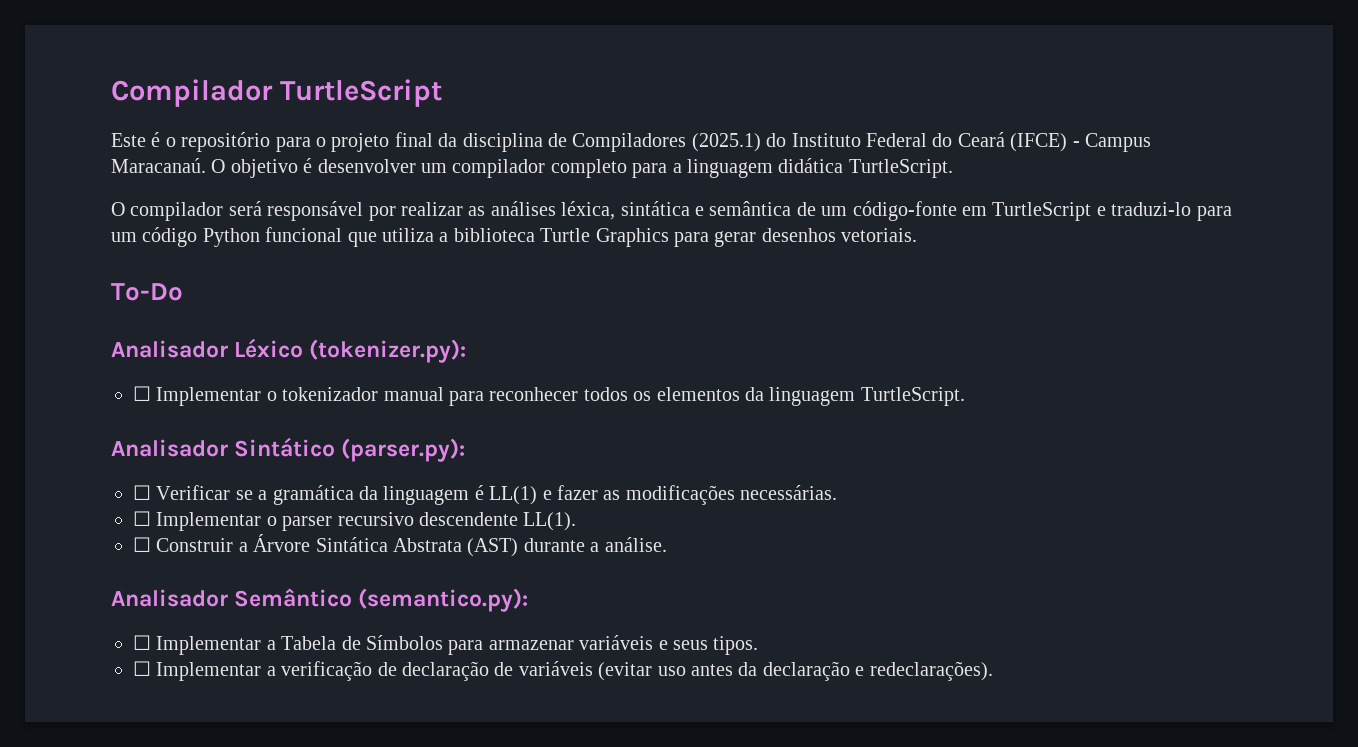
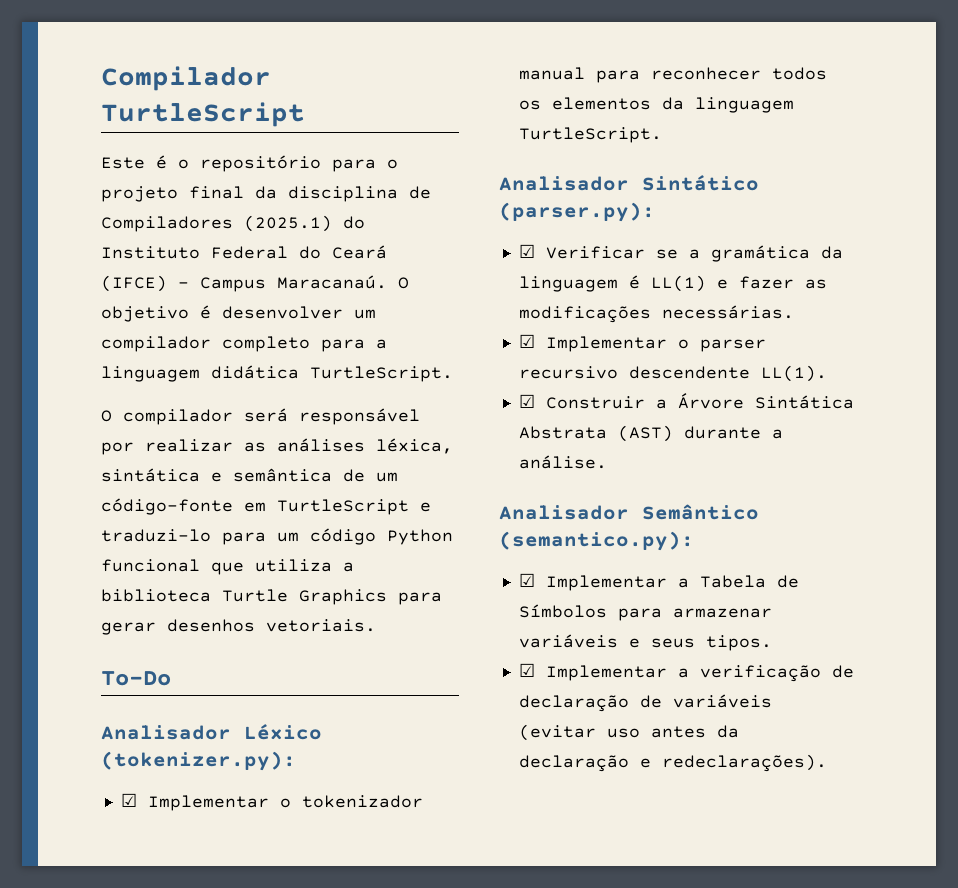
[133,386,151,401] ☐ -> [120,793,137,807] ☑
[133,485,151,500] ☐ -> [518,244,535,258] ☑
[133,511,151,526] ☐ -> [518,334,535,348] ☑
[133,537,151,552] ☐ -> [518,394,535,408] ☑
[133,635,151,650] ☐ -> [518,573,535,587] ☑
[133,661,151,676] ☐ -> [518,663,535,677] ☑

